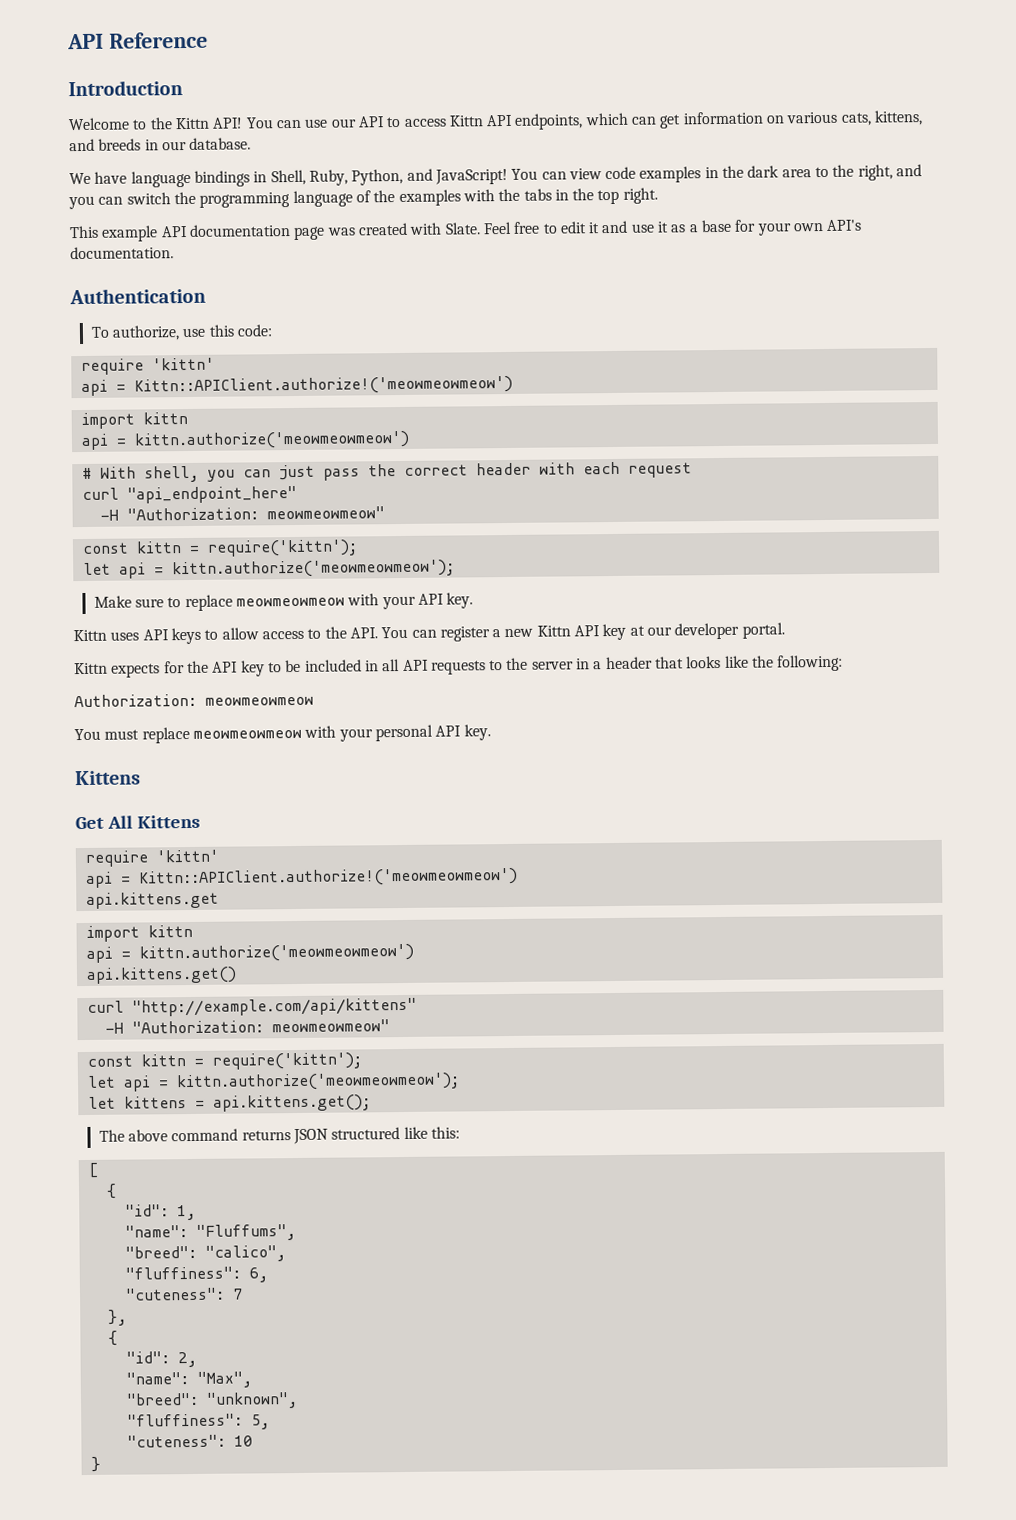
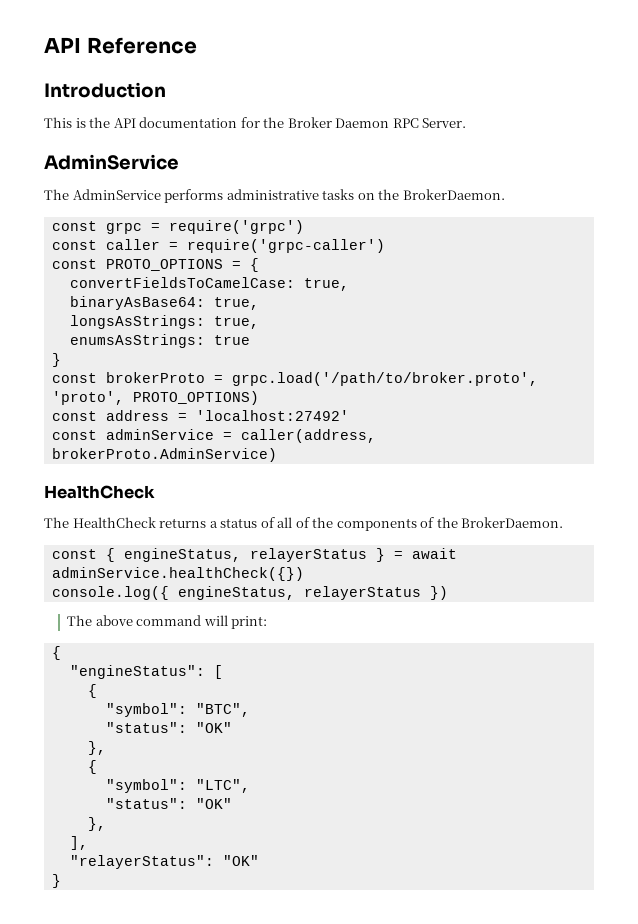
[68,110,924,131] [69,137,252,152] [69,164,923,188] [68,187,658,210] [69,219,863,242] [70,246,174,260] [69,287,206,305] [90,324,272,341] [80,357,215,376] [80,375,513,397] [80,412,188,430] [80,430,410,451] [81,461,692,483] [81,485,297,504] [99,506,385,521] [81,539,358,557] [82,559,455,579] [93,592,474,612] [73,622,785,645] [74,654,844,678] [74,693,314,708] [74,724,491,744] [75,770,141,786] [75,814,200,830] [84,849,219,867] [85,867,518,888] [85,891,219,909] [85,924,193,942] [85,943,414,963] [85,966,237,984] [86,997,417,1017] [104,1019,390,1034] [86,1052,362,1070] [86,1072,460,1092] [87,1094,371,1112] [98,1126,460,1145] [87,1162,98,1178] [105,1183,117,1199] [124,1204,196,1221] [124,1224,296,1241] [124,1245,286,1262] [124,1266,268,1283] [124,1287,243,1301] [107,1309,127,1326] [107,1330,118,1346] [125,1351,197,1368] [125,1371,252,1388] [125,1392,298,1409] [126,1413,270,1430] [126,1434,253,1448] Welcome to the Kittn API! You can use our API to access Kittn API endpoints, which can get information on various cats, kittens, and breeds in our database. // We have language bindings in Shell, Ruby, Python, and JavaScript! You can view code examples in the dark area to the right, and you can switch the programming language of the examples with the tabs in the top right. // This example API documentation page was created with Slate. Feel free to edit it and use it as a base for your own API's documentation. // Authentication // To authorize, use this code: // require 'kittn' // api = Kittn::APIClient.authorize!('meowmeowmeow') // import kittn // api = kittn.authorize('meowmeowmeow') // # With shell, you can just pass the correct header with each request // curl "api_endpoint_here" // -H "Authorization: meowmeowmeow" // const kittn = require('kittn'); // let api = kittn.authorize('meowmeowmeow'); // Make sure to replace meowmeowmeow with your API key. // Kittn uses API keys to allow access to the API. You can register a new Kittn API key at our developer portal. // Kittn expects for the API key to be included in all API requests to the server in a header that looks like the following: // Authorization: meowmeowmeow // You must replace meowmeowmeow with your personal API key. // Kittens // Get All Kittens // require 'kittn' // api = Kittn::APIClient.authorize!('meowmeowmeow') // api.kittens.get // import kittn // api = kittn.authorize('meowmeowmeow') // api.kittens.get() // curl "http://example.com/api/kittens" // -H "Authorization: meowmeowmeow" // const kittn = require('kittn'); // let api = kittn.authorize('meowmeowmeow'); // let kittens = api.kittens.get(); // The above command returns JSON structured like this: // [ // { // "id": 1, // "name": "Fluffums", // "breed": "calico", // "fluffiness": 6, // "cuteness": 7 // }, // { // "id": 2, // "name": "Max", // "breed": "unknown", // "fluffiness": 5, // "cuteness": 10 -> [44,117,467,128] [44,154,179,170] [44,189,505,203] [51,220,304,234] [51,239,385,253] [51,258,259,272] [69,277,349,291] [69,296,259,310] [69,315,259,329] [69,334,250,348] [51,353,61,367] [51,372,538,386] [51,391,259,405] [51,410,349,421] [51,429,376,443] [51,448,277,462] [44,485,155,499] [44,517,564,531] [51,548,457,562] [51,567,304,581] [51,586,448,600] [67,615,268,629] [51,646,61,660] [69,665,223,679] [87,684,97,698] [105,703,250,717] [105,722,232,733] [87,741,106,755] [87,760,97,774] [105,779,250,793] [105,798,232,809] [87,817,106,831] [69,836,88,850] [69,855,259,869] This is the API documentation for the Broker Daemon RPC Server. // AdminService // The AdminService performs administrative tasks on the BrokerDaemon. // const grpc = require('grpc') // const caller = require('grpc-caller') // const PROTO_OPTIONS = { // convertFieldsToCamelCase: true, // binaryAsBase64: true, // longsAsStrings: true, // enumsAsStrings: true // } // const brokerProto = grpc.load('/path/to/broker.proto', 'proto', PROTO_OPTIONS) // const address = 'localhost:27492' // const adminService = caller(address, brokerProto.AdminService) // HealthCheck // The HealthCheck returns a status of all of the components of the BrokerDaemon. // const { engineStatus, relayerStatus } = await adminService.healthCheck({}) // console.log({ engineStatus, relayerStatus }) // The above command will print: // { // "engineStatus": [ // { // "symbol": "BTC", // "status": "OK" // }, // { // "symbol": "LTC", // "status": "OK" // }, // ], // "relayerStatus": "OK"

